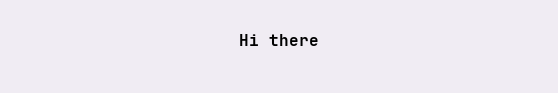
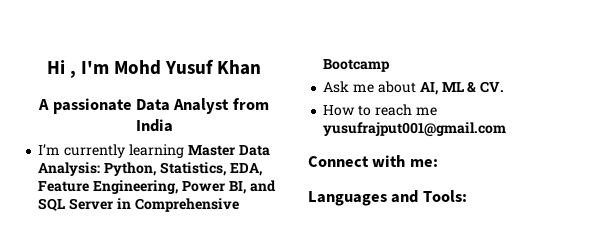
[269,34,319,46] there -> [69,59,262,78] [38,98,269,114] [135,119,173,132] [38,144,270,158] [38,162,262,176] [38,180,276,194] [38,198,239,212] [323,59,391,72] [323,81,505,95] [323,104,437,116] [323,122,507,137] [308,155,438,167] [308,190,467,206] , I'm Mohd Yusuf Khan // A passionate Data Analyst from India // I’m currently learning Master Data Analysis: Python, Statistics, EDA, Feature Engineering, Power BI, and SQL Server in Comprehensive Bootcamp // Ask me about AI, ML & CV. // How to reach me yusufrajput001@gmail.com // Connect with me: // Languages and Tools:

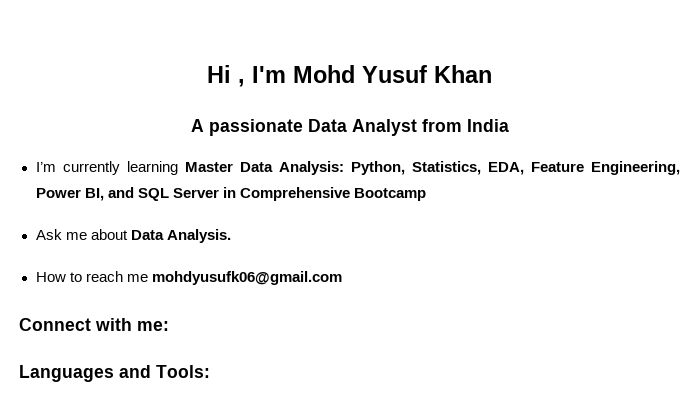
[419,81,505,95] AI, ML & CV. -> [130,229,231,243] Data Analysis.
[323,122,507,137] yusufrajput001@gmail.com -> [151,271,342,285] mohdyusufk06@gmail.com

